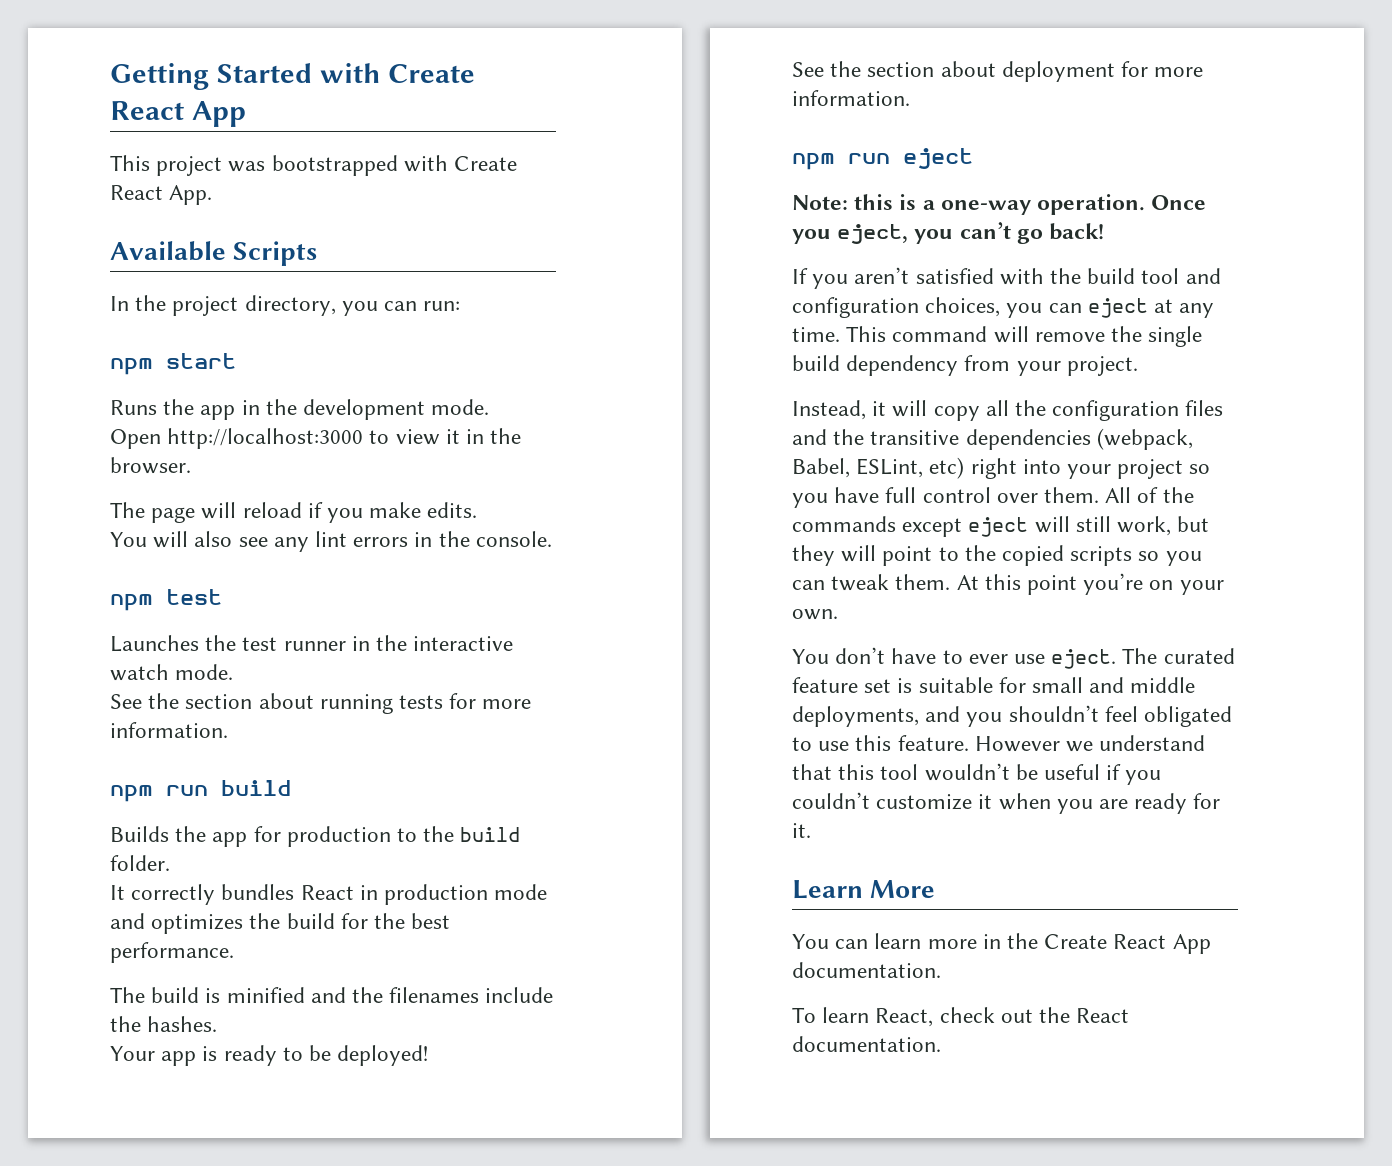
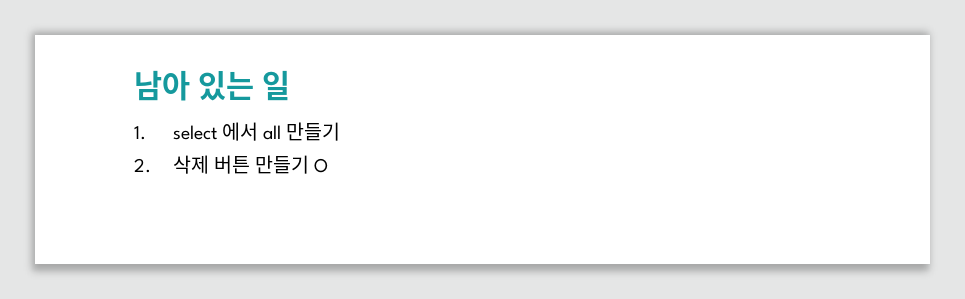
[110,63,476,90] [110,101,246,127] [110,155,518,176] [110,185,213,205] [110,241,318,266] [110,295,461,316] [110,353,236,375] [110,399,490,420] [110,428,522,449] [110,457,191,474] [110,502,478,523] [110,531,552,552] [110,589,222,611] [110,635,514,652] [110,664,234,681] [110,693,532,714] [110,722,228,738] [110,780,291,802] [110,826,521,847] [110,855,170,871] [110,884,548,905] [110,913,451,934] [110,942,234,963] [110,987,554,1003] [110,1016,218,1032] [110,1045,429,1066] [792,61,1204,82] [792,90,910,106] [792,148,973,170] [792,194,1207,215] [792,222,1105,244] [792,267,1221,289] [792,297,1215,318] [792,326,1203,347] [792,355,1138,376] [792,400,1224,421] [792,428,1193,450] [792,457,1211,479] [792,487,1194,508] [792,516,1210,537] [792,545,1202,566] [792,573,1224,595] [792,609,838,620] [792,647,1235,669] [792,677,1196,693] [792,705,1233,727] [792,735,1206,752] [792,763,1162,785] [792,792,1221,814] [792,823,811,838] [792,880,936,899] [792,933,1211,954] [792,962,941,978] [792,1007,1130,1027] [792,1036,941,1052] Getting Started with Create React App // This project was bootstrapped with Create React App. // Available Scripts // In the project directory, you can run: // npm start // Runs the app in the development mode. // Open http://localhost:3000 to view it in the browser. // The page will reload if you make edits. // You will also see any lint errors in the console. // npm test // Launches the test runner in the interactive watch mode. // See the section about running tests for more information. // npm run build // Builds the app for production to the build folder. // It correctly bundles React in production mode and optimizes the build for the best performance. // The build is minified and the filenames include the hashes. // Your app is ready to be deployed! // See the section about deployment for more information. // npm run eject // Note: this is a one-way operation. Once you eject, you can’t go back! // If you aren’t satisfied with the build tool and configuration choices, you can eject at any time. This command will remove the single build dependency from your project. // Instead, it will copy all the configuration files and the transitive dependencies (webpack, Babel, ESLint, etc) right into your project so you have full control over them. All of the commands except eject will still work, but they will point to the copied scripts so you can tweak them. At this point you’re on your own. // You don’t have to ever use eject. The curated feature set is suitable for small and middle deployments, and you shouldn’t feel obligated to use this feature. However we understand that this tool wouldn’t be useful if you couldn’t customize it when you are ready for it. // Learn More // You can learn more in the Create React App documentation. // To learn React, check out the React documentation. -> [134,70,291,101] [134,122,341,141] [134,155,329,174] 남아 있는 일 // 1. select 에서 all 만들기 // 2. 삭제 버튼 만들기 O

